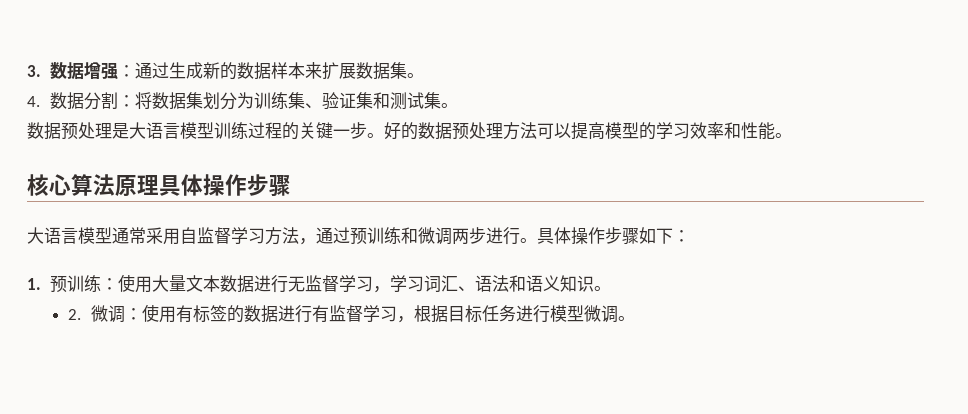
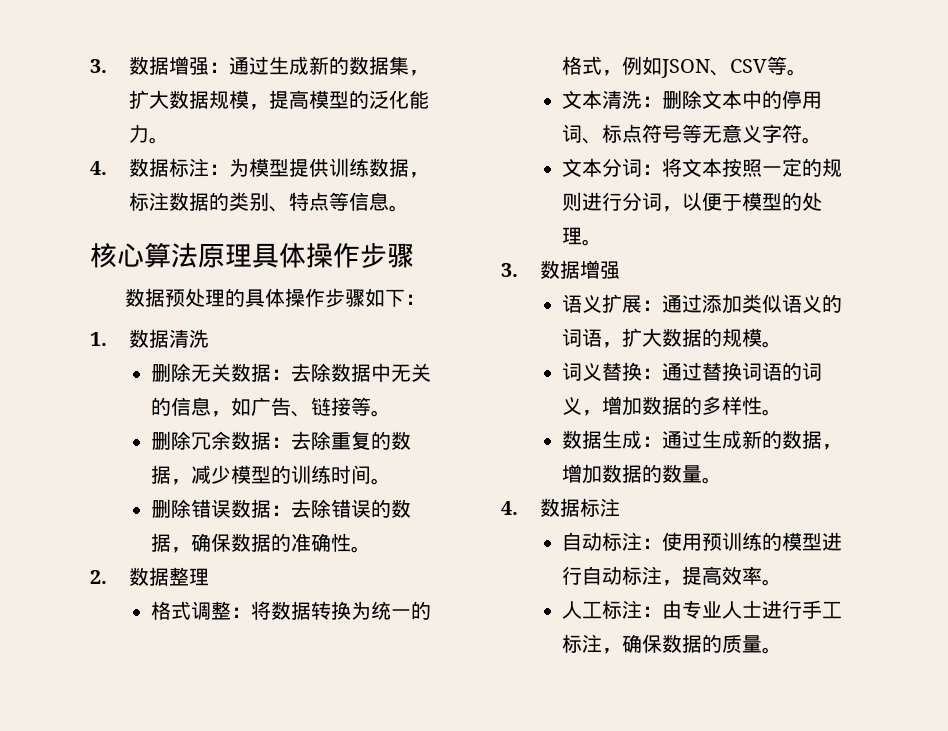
[270,62,424,80] [27,92,458,110] [27,122,775,140] 样本来扩展数据集。 // 4.数据分割：将数据集划分为训练集、验证集和测试集。 // 数据预处理是大语言模型训练过程的关键一步。好的数据预处理方法可以提高模型的学习效率和性能 -> [389,56,430,76] [129,90,430,110] [129,124,170,144] [90,158,430,178] [129,192,390,212] 集，扩大数据规模，提高模型的泛化能力。 // 4.数据标注：为模型提供训练数据，标注数据的类别、特点等信息
[27,227,537,245] 大语言模型通常采用自监督学习方法，通过预训练和微调两步进行。 -> [124,288,245,307] 数据预处理的
[49,274,611,293] [68,304,618,323] 预训练：使用大量文本数据进行无监督学习，学习词汇、语法和语义知识。 // 2.微调：使用有标签的数据进行有监督学习，根据目标任务进行模型微调 -> [129,329,210,348] [151,363,432,382] [151,397,392,417] [151,431,412,450] [151,465,392,485] [151,499,412,518] [151,533,372,553] [90,567,210,586] [151,601,432,620] [562,56,808,78] [562,90,823,109] [562,124,823,144] [562,158,843,177] [562,192,823,212] [562,227,603,246] [501,260,621,279] [562,294,843,314] [562,328,783,348] [562,362,823,381] [562,396,783,416] [562,430,843,450] [562,464,723,484] [501,498,621,517] [562,532,843,551] [562,566,783,586] [562,600,843,619] [562,634,763,654] 数据清洗 // 删除无关数据：去除数据中无关的信息，如广告、链接等。 // 删除冗余数据：去除重复的数据，减少模型的训练时间。 // 删除错误数据：去除错误的数据，确保数据的准确性。 // 2.数据整理 // 格式调整：将数据转换为统一的格式，例如JSON、CSV等。 // 文本清洗：删除文本中的停用词、标点符号等无意义字符。 // 文本分词：将文本按照一定的规则进行分词，以便于模型的处理。 // 3.数据增强 // 语义扩展：通过添加类似语义的词语，扩大数据的规模。 // 词义替换：通过替换词语的词义，增加数据的多样性。 // 数据生成：通过生成新的数据，增加数据的数量。 // 4.数据标注 // 自动标注：使用预训练的模型进行自动标注，提高效率。 // 人工标注：由专业人士进行手工标注，确保数据的质量

